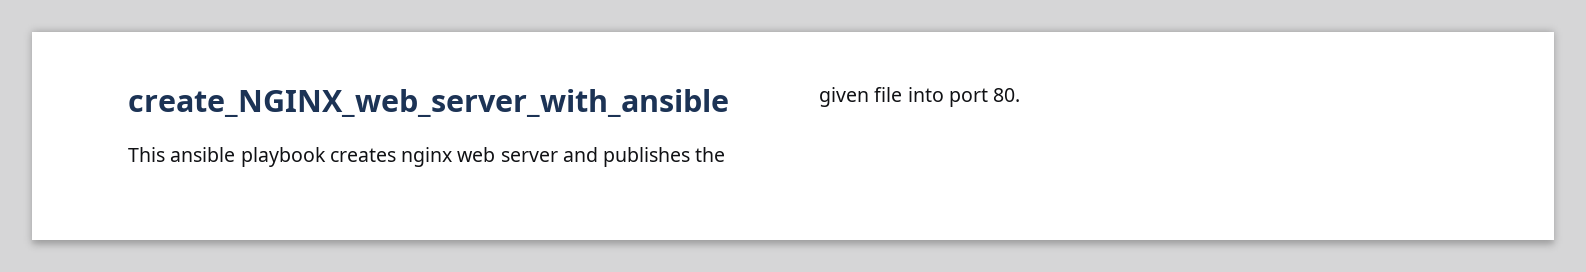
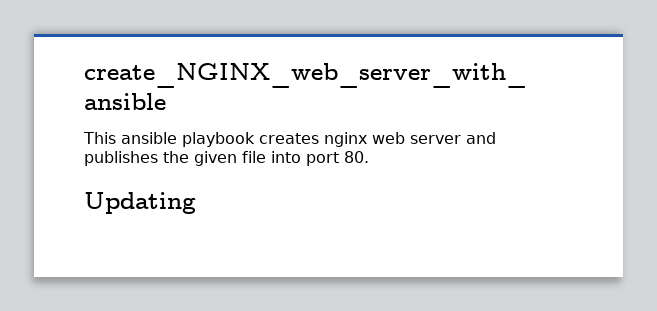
(1021, 95) none -> [84,192,196,214] // Updating

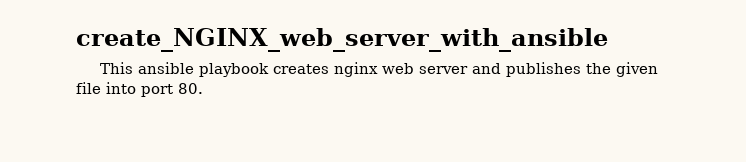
[84,192,196,214] // Updating -> (203, 88) none

